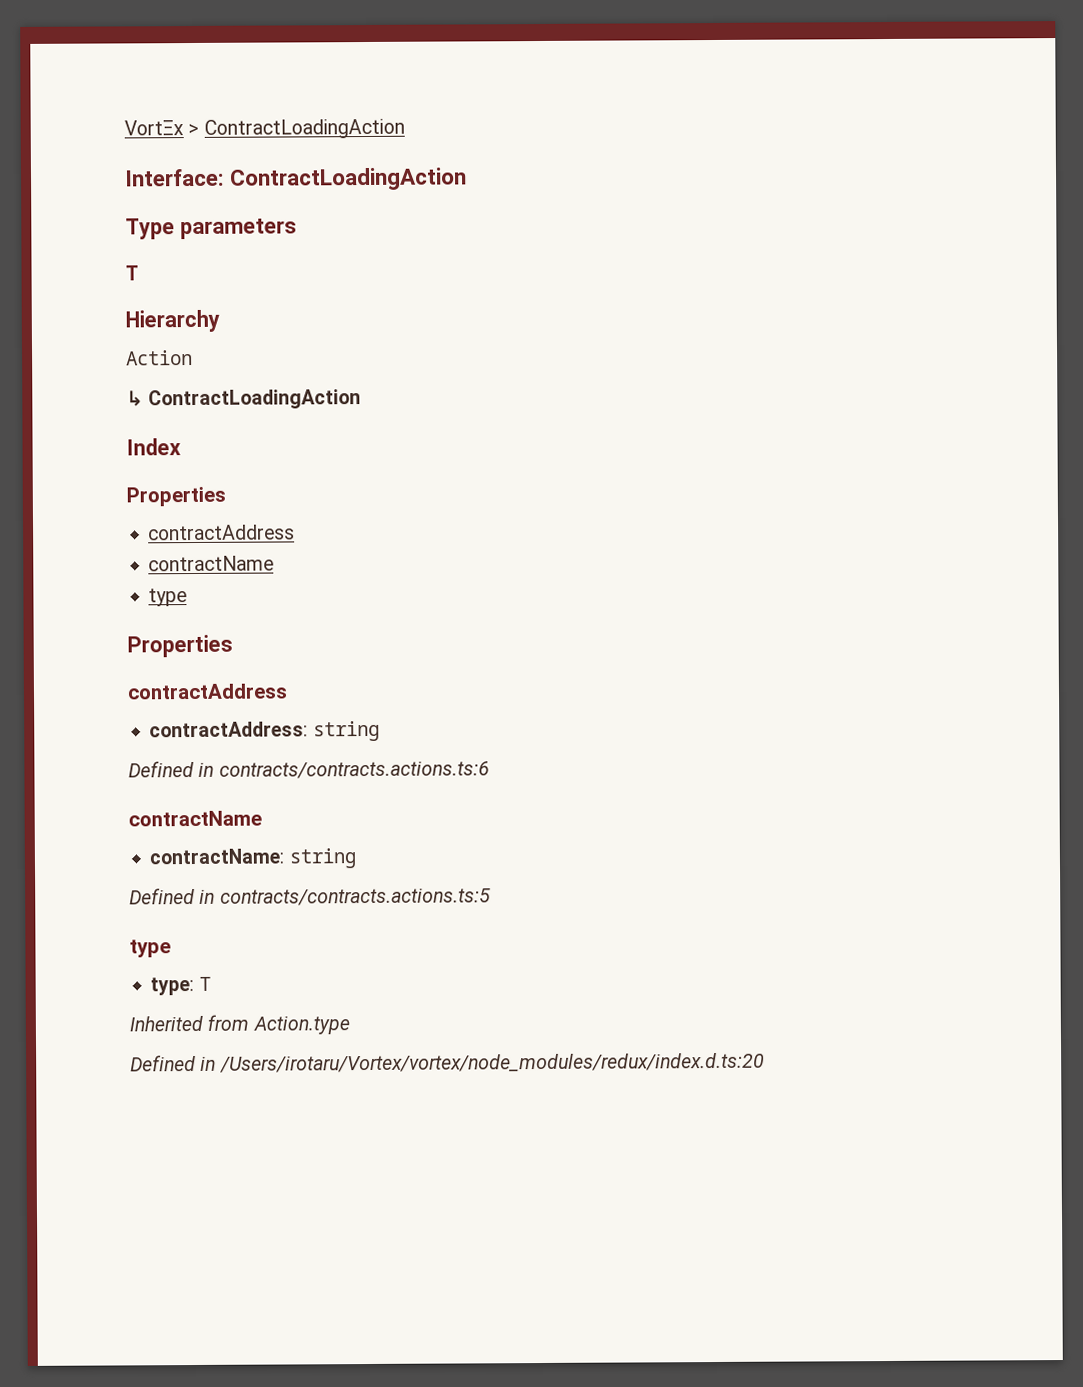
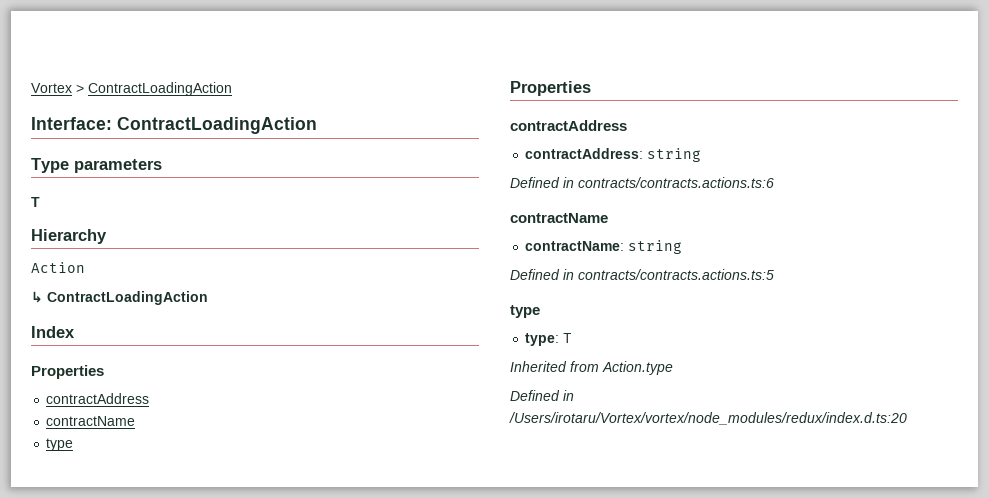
[124,120,184,136] VortΞx -> [31,83,72,93] Vortex

